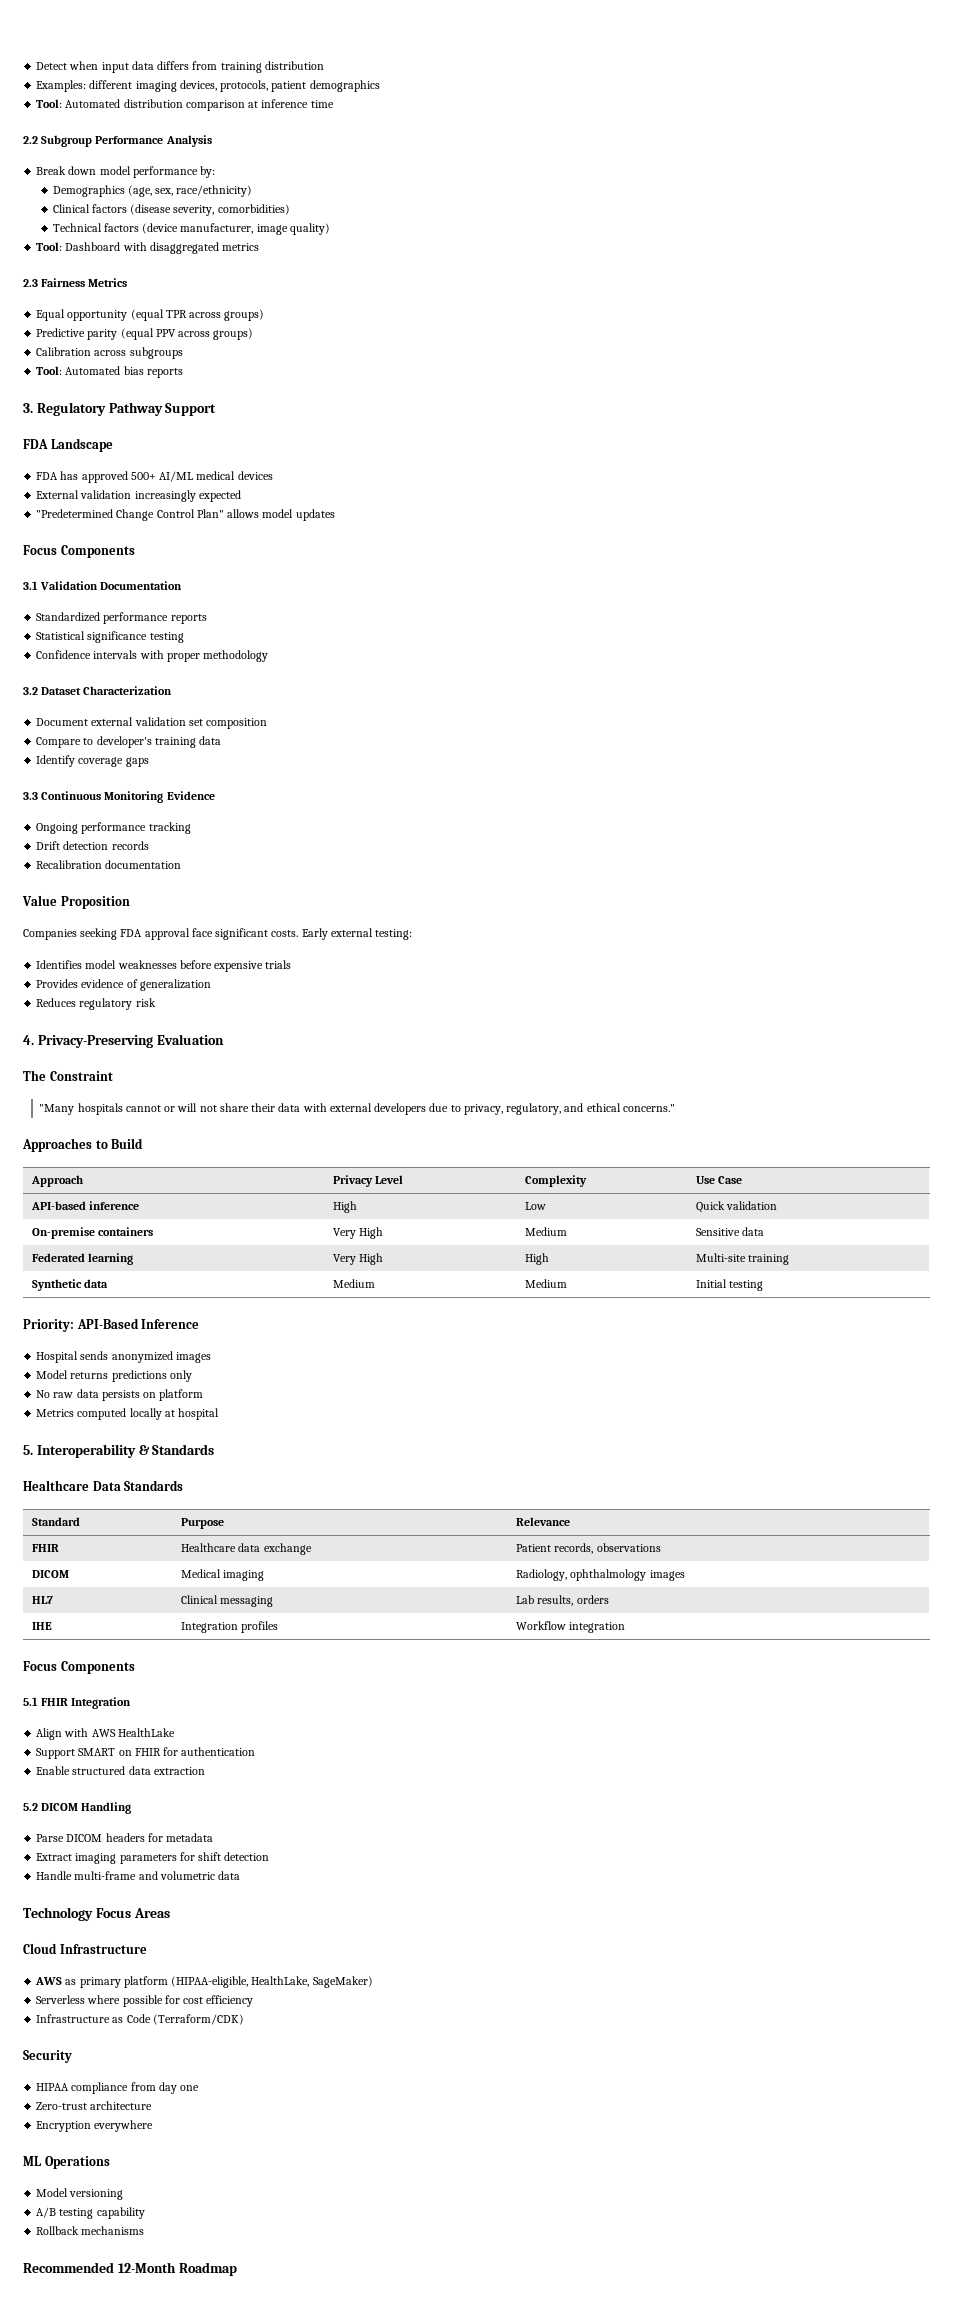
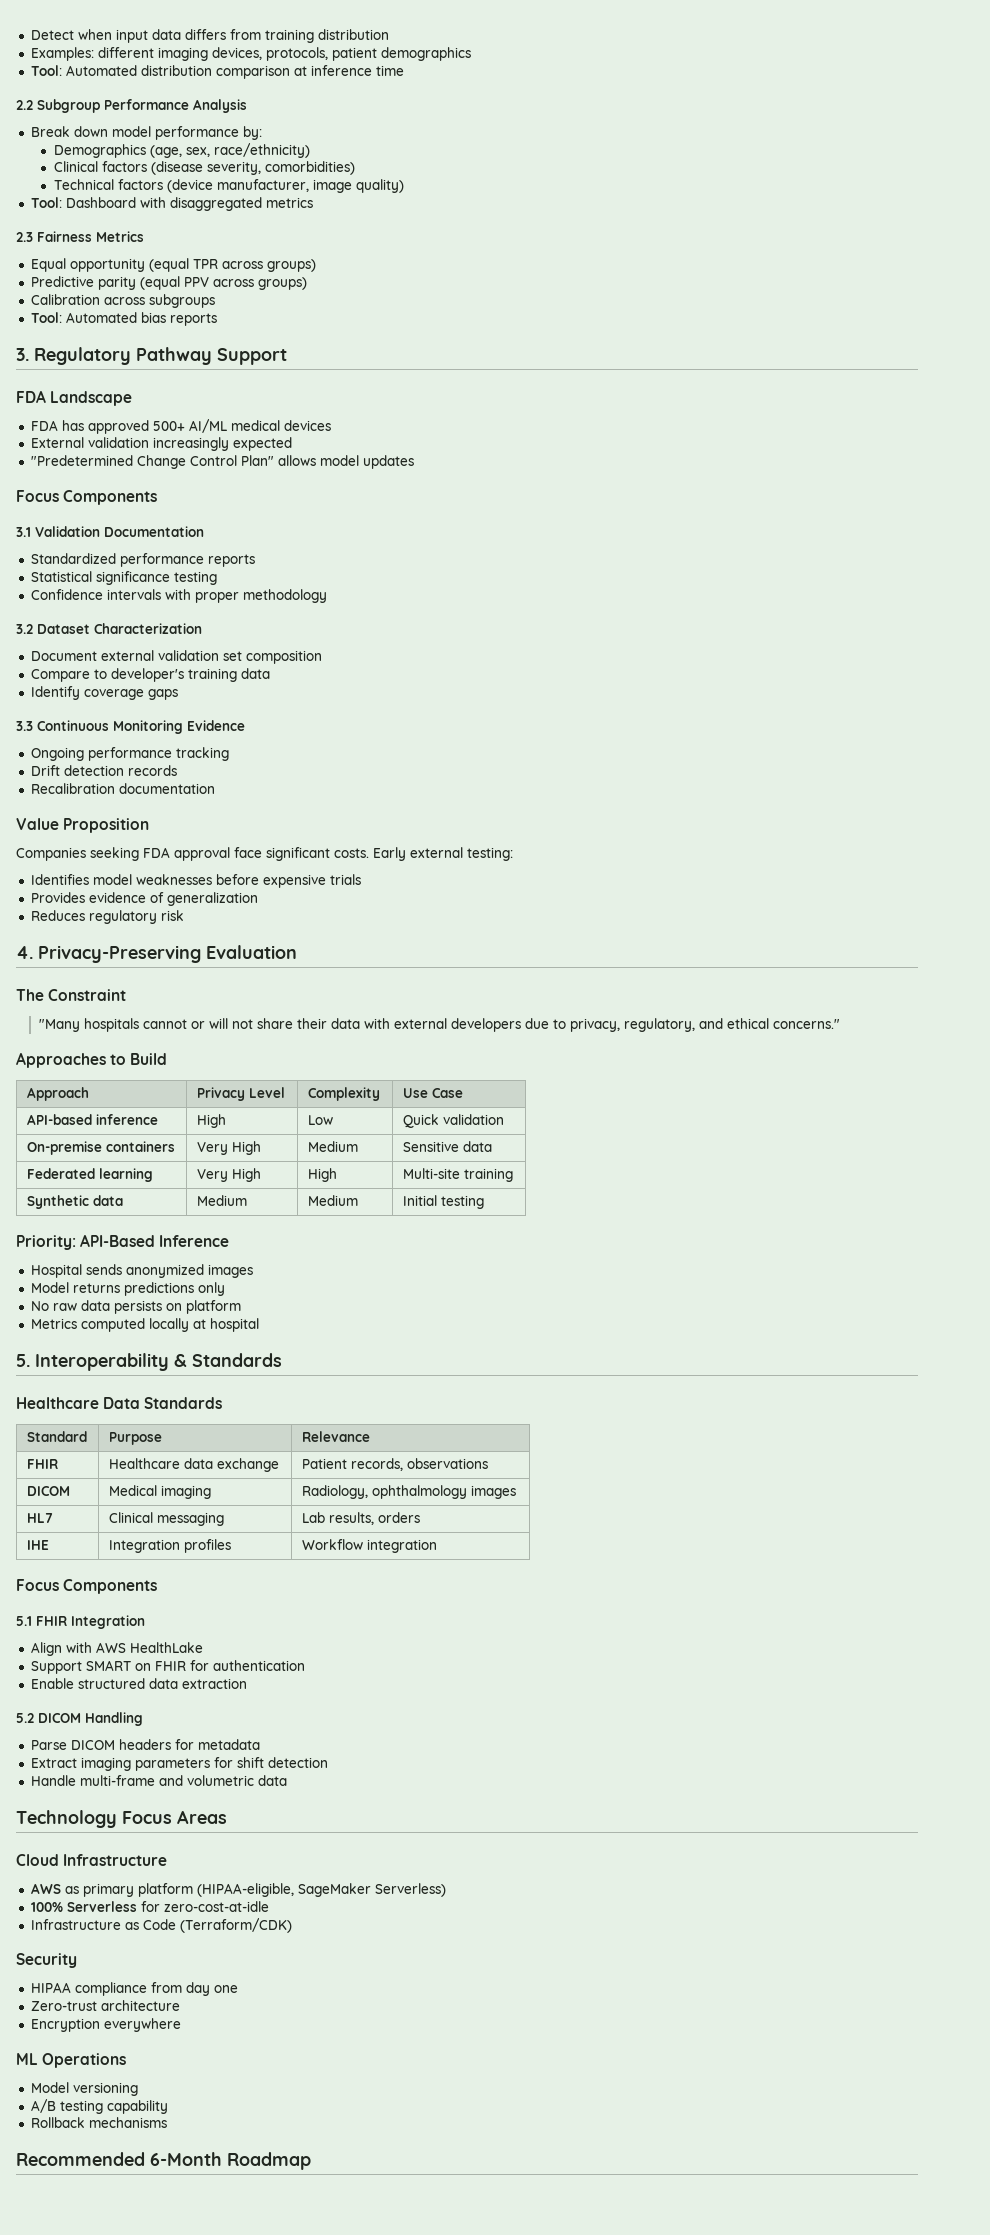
[251,1976,373,1988] [36,1995,254,2007] HealthLake, SageMaker) // Serverless where possible for cost efficiency -> [297,1883,446,1897] [30,1901,269,1912] SageMaker Serverless) // 100% Serverless for zero-cost-at-idle
[117,2262,176,2273] 12-Month -> [150,2152,222,2166] 6-Month

